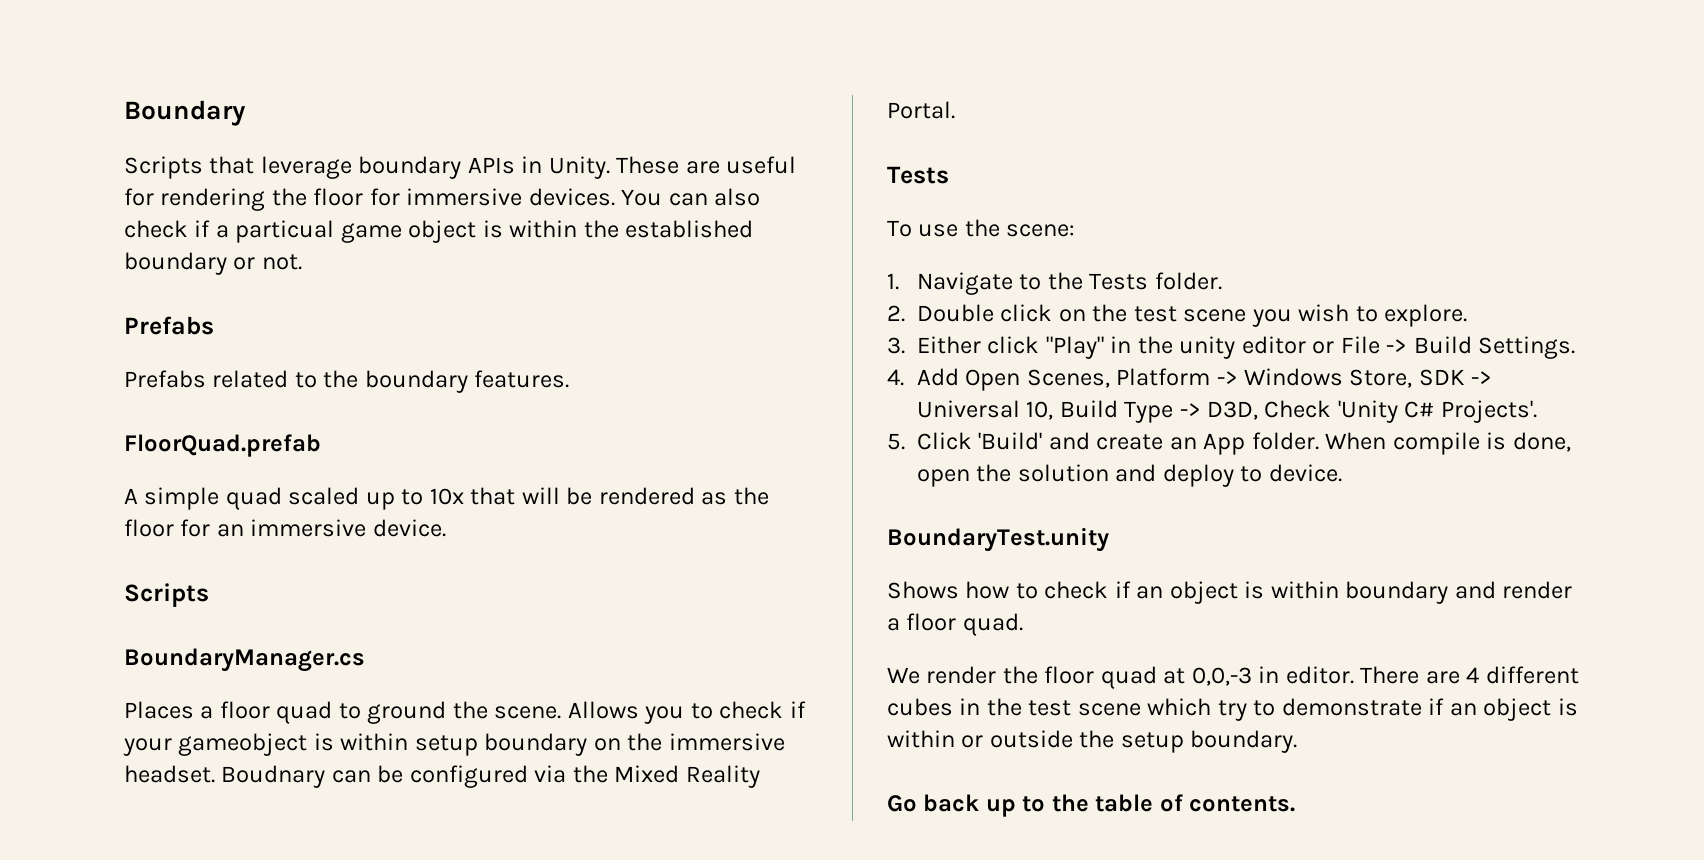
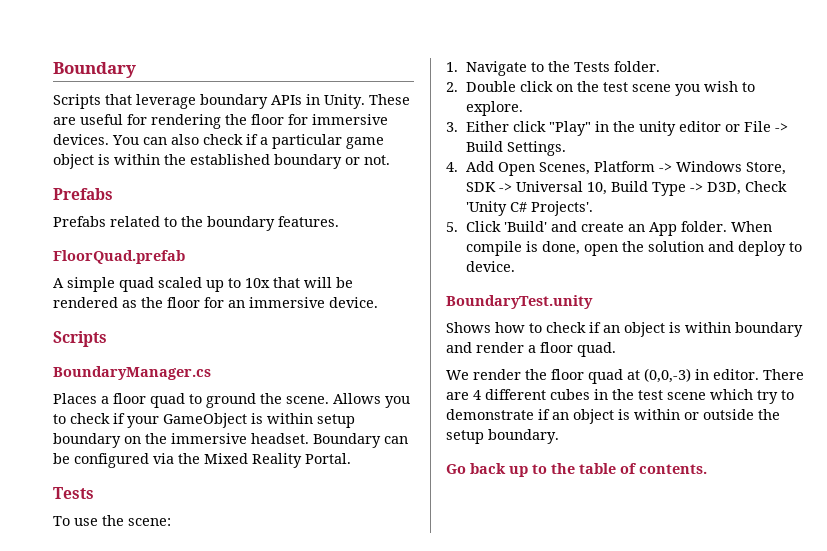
[235,220,335,243] particual -> [272,134,342,149] particular
[178,733,308,756] gameobject -> [163,413,247,428] GameObject
[221,765,326,788] Boudnary -> [313,433,381,448] Boundary
[1191,667,1252,686] 0,0,-3 -> [644,368,691,383] (0,0,-3)

